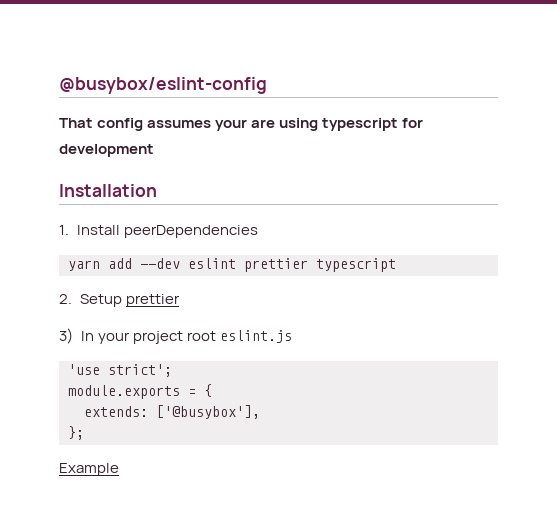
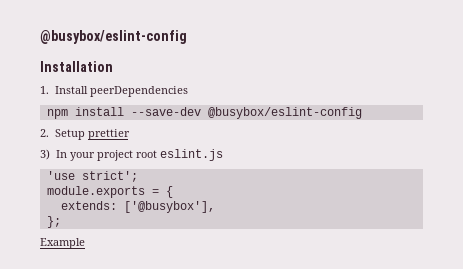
[59,77,267,94] [59,118,424,131] [59,144,154,157] [59,184,157,197] [59,225,258,238] [68,258,396,272] @busybox/eslint-config // That config assumes your are using typescript for development // Installation // 1. Install peerDependencies // yarn add --dev eslint prettier typescript -> [40,30,187,44] [40,61,113,72] [40,86,188,97] [46,107,362,119] @busybox/eslint-config // Installation // 1. Install peerDependencies // npm install --save-dev @busybox/eslint-config

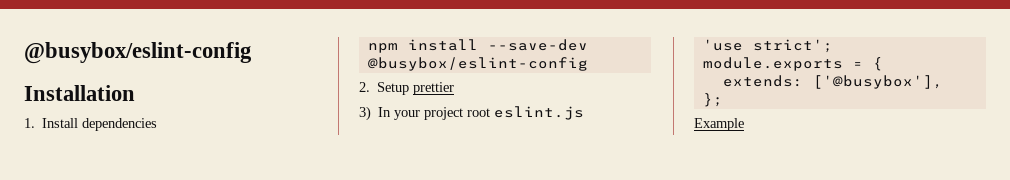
[89,86,188,97] peerDependencies -> [82,118,158,131] dependencies

